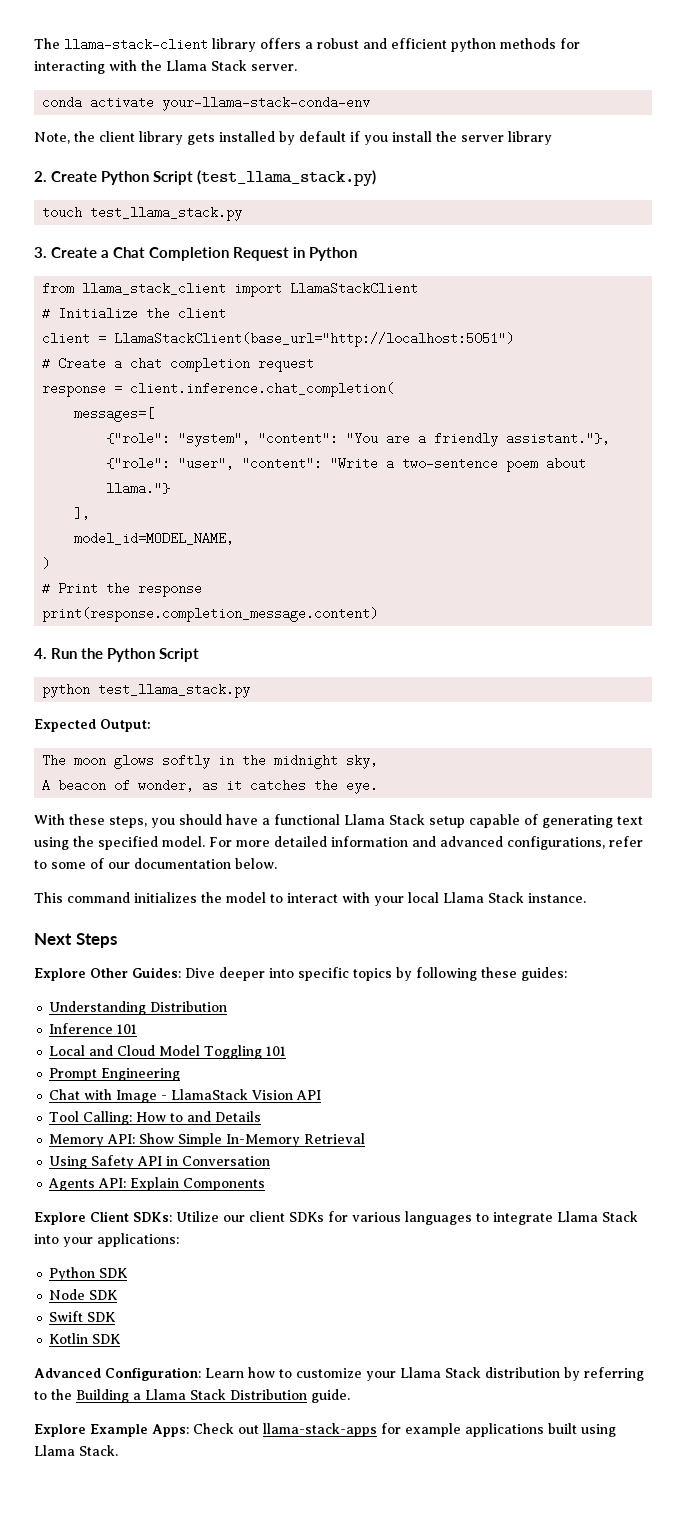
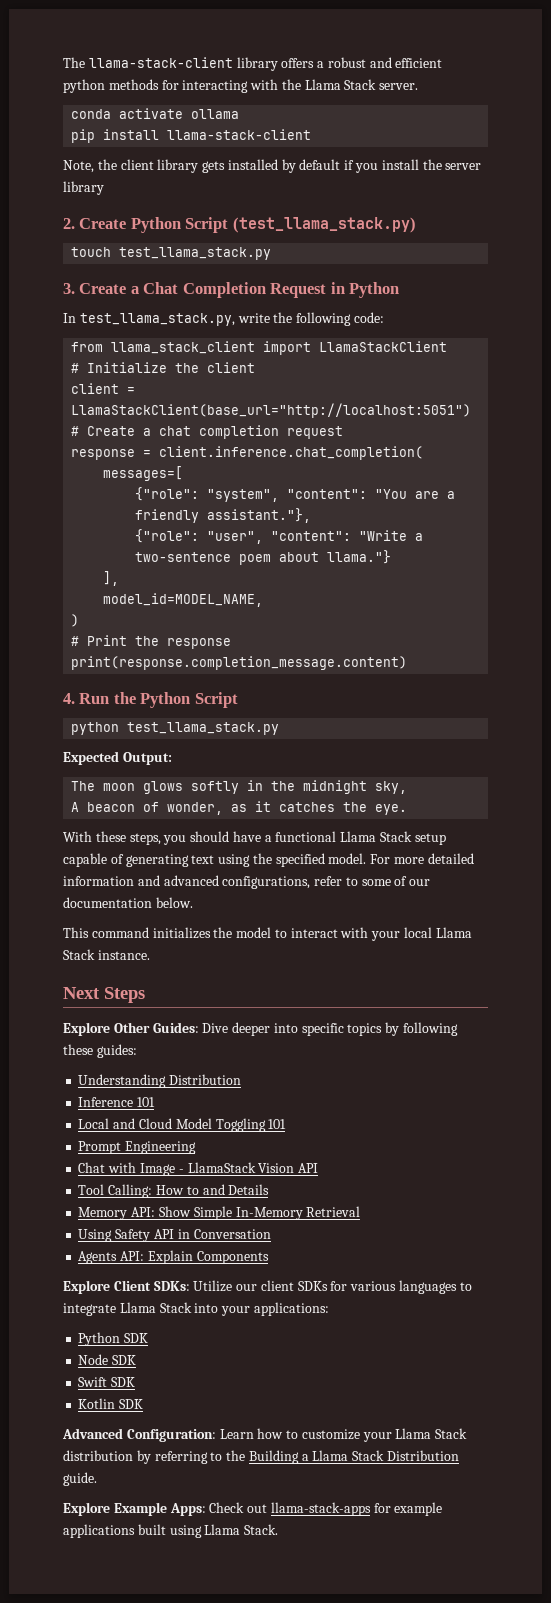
[162,96,371,111] your-llama-stack-conda-env -> [191,109,240,119] [71,129,312,143] ollama // pip install llama-stack-client
(358, 254) none -> [63,312,384,326] // In test_llama_stack.py, write the following code:

